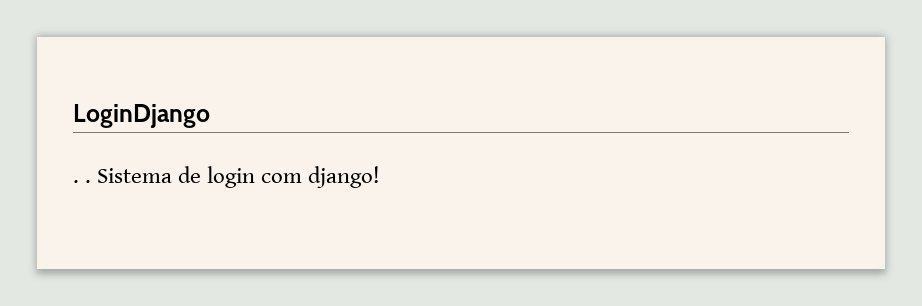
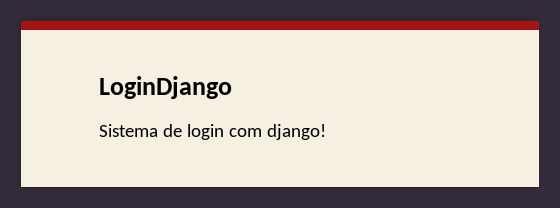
[73,180,92,183] . . -> (232, 87) none

